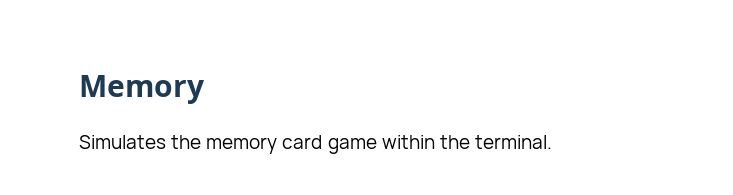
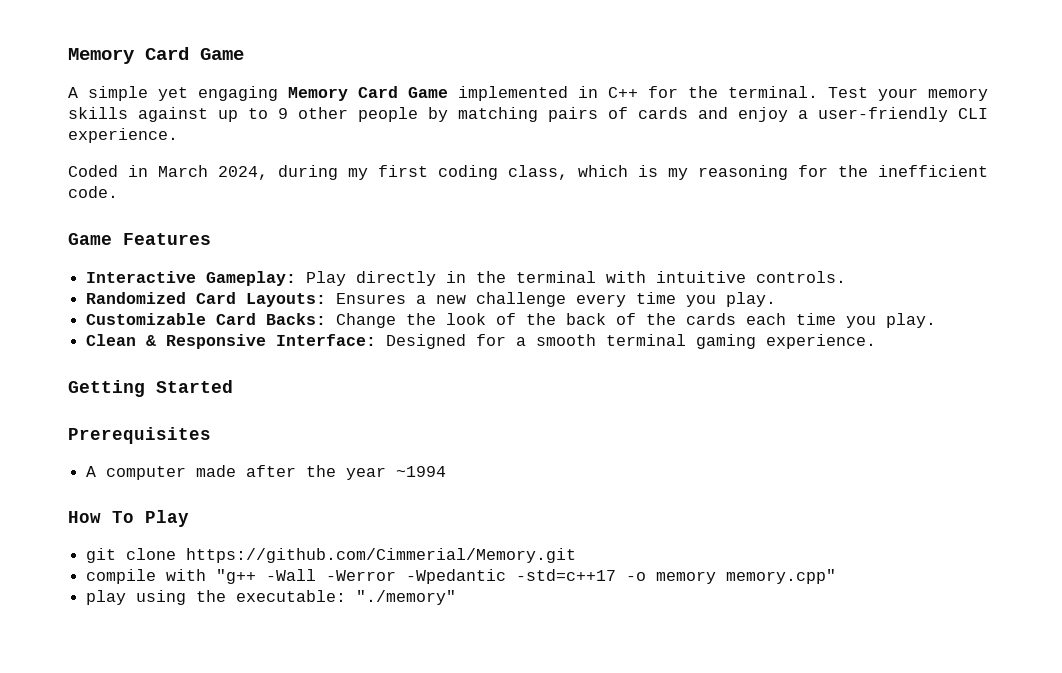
[79,75,205,104] [79,135,552,154] Memory // Simulates the memory card game within the terminal. -> [68,47,244,64] [68,86,988,101] [68,107,988,122] [68,128,178,143] [68,165,988,180] [68,186,118,198] [68,233,211,245] [86,271,847,286] [86,292,777,307] [86,313,937,328] [86,334,877,349] [68,380,233,397] [68,427,211,444] [86,465,447,480] [68,510,189,527] [86,548,577,563] [86,569,837,584] [86,590,457,605] Memory Card Game // A simple yet engaging Memory Card Game implemented in C++ for the terminal. Test your memory skills against up to 9 other people by matching pairs of cards and enjoy a user-friendly CLI experience. // Coded in March 2024, during my first coding class, which is my reasoning for the inefficient code. // Game Features // Interactive Gameplay: Play directly in the terminal with intuitive controls. // Randomized Card Layouts: Ensures a new challenge every time you play. // Customizable Card Backs: Change the look of the back of the cards each time you play. // Clean & Responsive Interface: Designed for a smooth terminal gaming experience. // Getting Started // Prerequisites // A computer made after the year ~1994 // How To Play // git clone https://github.com/Cimmerial/Memory.git // compile with "g++ -Wall -Werror -Wpedantic -std=c++17 -o memory memory.cpp" // play using the executable: "./memory"

